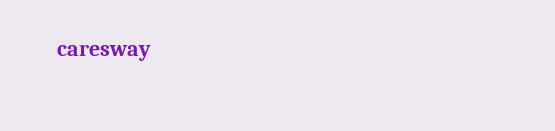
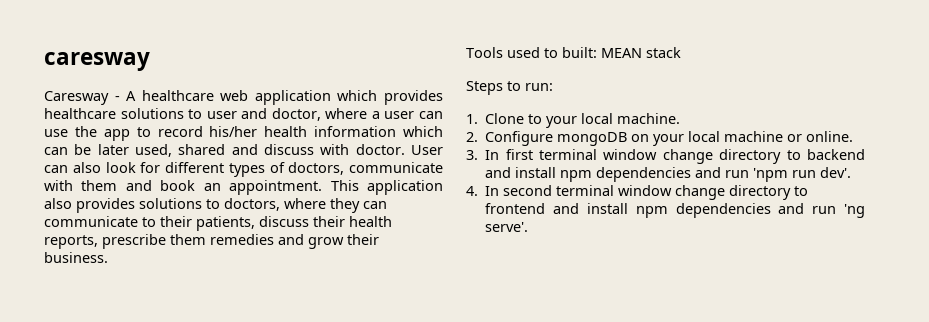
(151, 52) none -> [44,90,443,105] [44,108,443,121] [44,126,443,141] [44,144,443,157] [44,162,443,177] [44,180,443,195] [44,198,387,213] [44,216,392,231] [44,234,379,249] [44,252,108,263] [466,47,681,58] [466,81,553,95] [466,113,681,128] [466,131,854,146] [466,149,865,164] [485,167,852,182] [466,185,809,200] [485,203,865,218] [485,222,529,232] // Caresway - A healthcare web application which provides healthcare solutions to user and doctor, where a user can use the app to record his/her health information which can be later used, shared and discuss with doctor. User can also look for different types of doctors, communicate with them and book an appointment. This application also provides solutions to doctors, where they can communicate to their patients, discuss their health reports, prescribe them remedies and grow their business. // Tools used to built: MEAN stack // Steps to run: // 1. Clone to your local machine. // 2. Configure mongoDB on your local machine or online. // 3. In first terminal window change directory to backend and install npm dependencies and run 'npm run dev'. // 4. In second terminal window change directory to frontend and install npm dependencies and run 'ng serve'.

